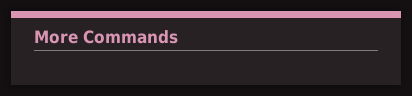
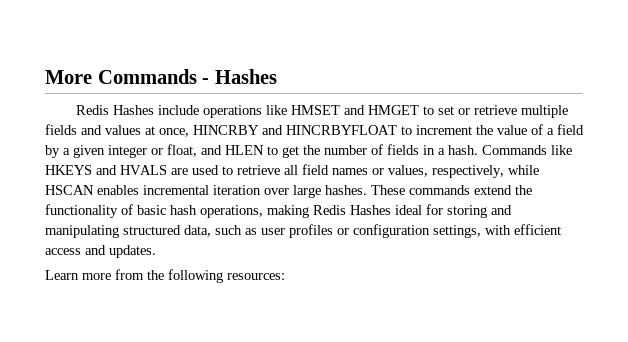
(178, 37) none -> [202,69,277,84] [75,105,568,118] [45,124,584,137] [45,144,572,158] [45,164,539,178] [45,185,532,198] [45,204,512,218] [45,224,561,238] [45,245,156,258] [45,269,285,283] - Hashes // Redis Hashes include operations like HMSET and HMGET to set or retrieve multiple fields and values at once, HINCRBY and HINCRBYFLOAT to increment the value of a field by a given integer or float, and HLEN to get the number of fields in a hash. Commands like HKEYS and HVALS are used to retrieve all field names or values, respectively, while HSCAN enables incremental iteration over large hashes. These commands extend the functionality of basic hash operations, making Redis Hashes ideal for storing and manipulating structured data, such as user profiles or configuration settings, with efficient access and updates. // Learn more from the following resources:

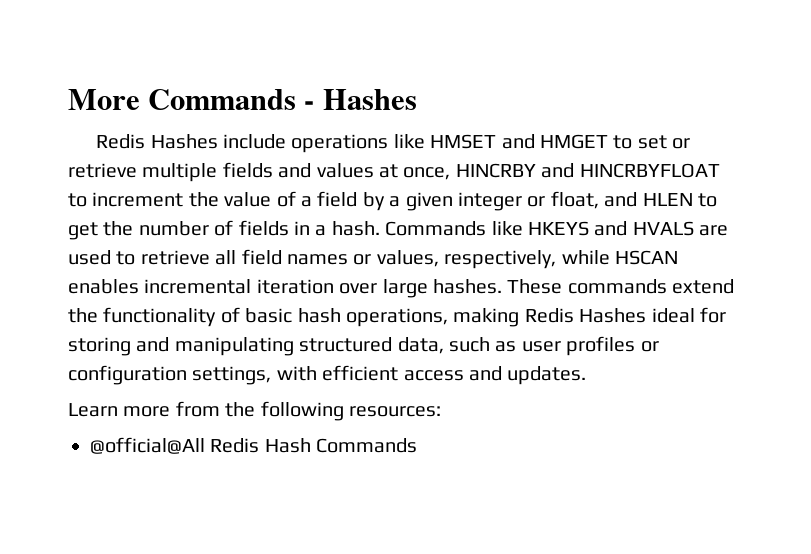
(285, 276) none -> [90,437,418,454] // @official@All Redis Hash Commands

